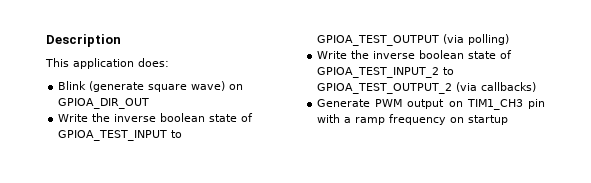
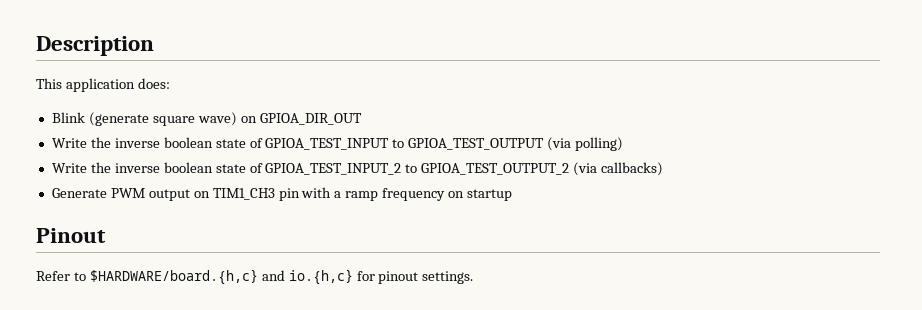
(509, 120) none -> [36,228,106,243] [36,269,474,285] // Pinout // Refer to $HARDWARE/board.{h,c} and io.{h,c} for pinout settings.

